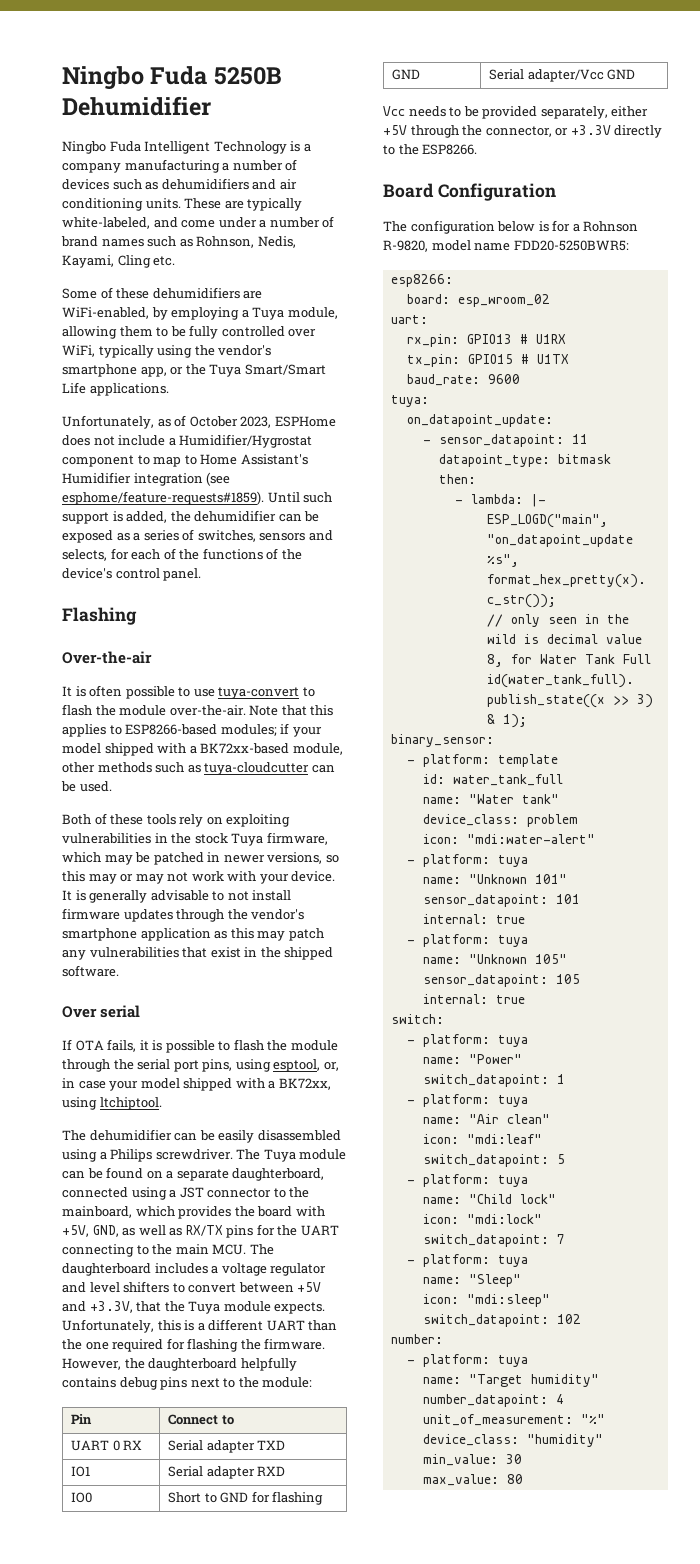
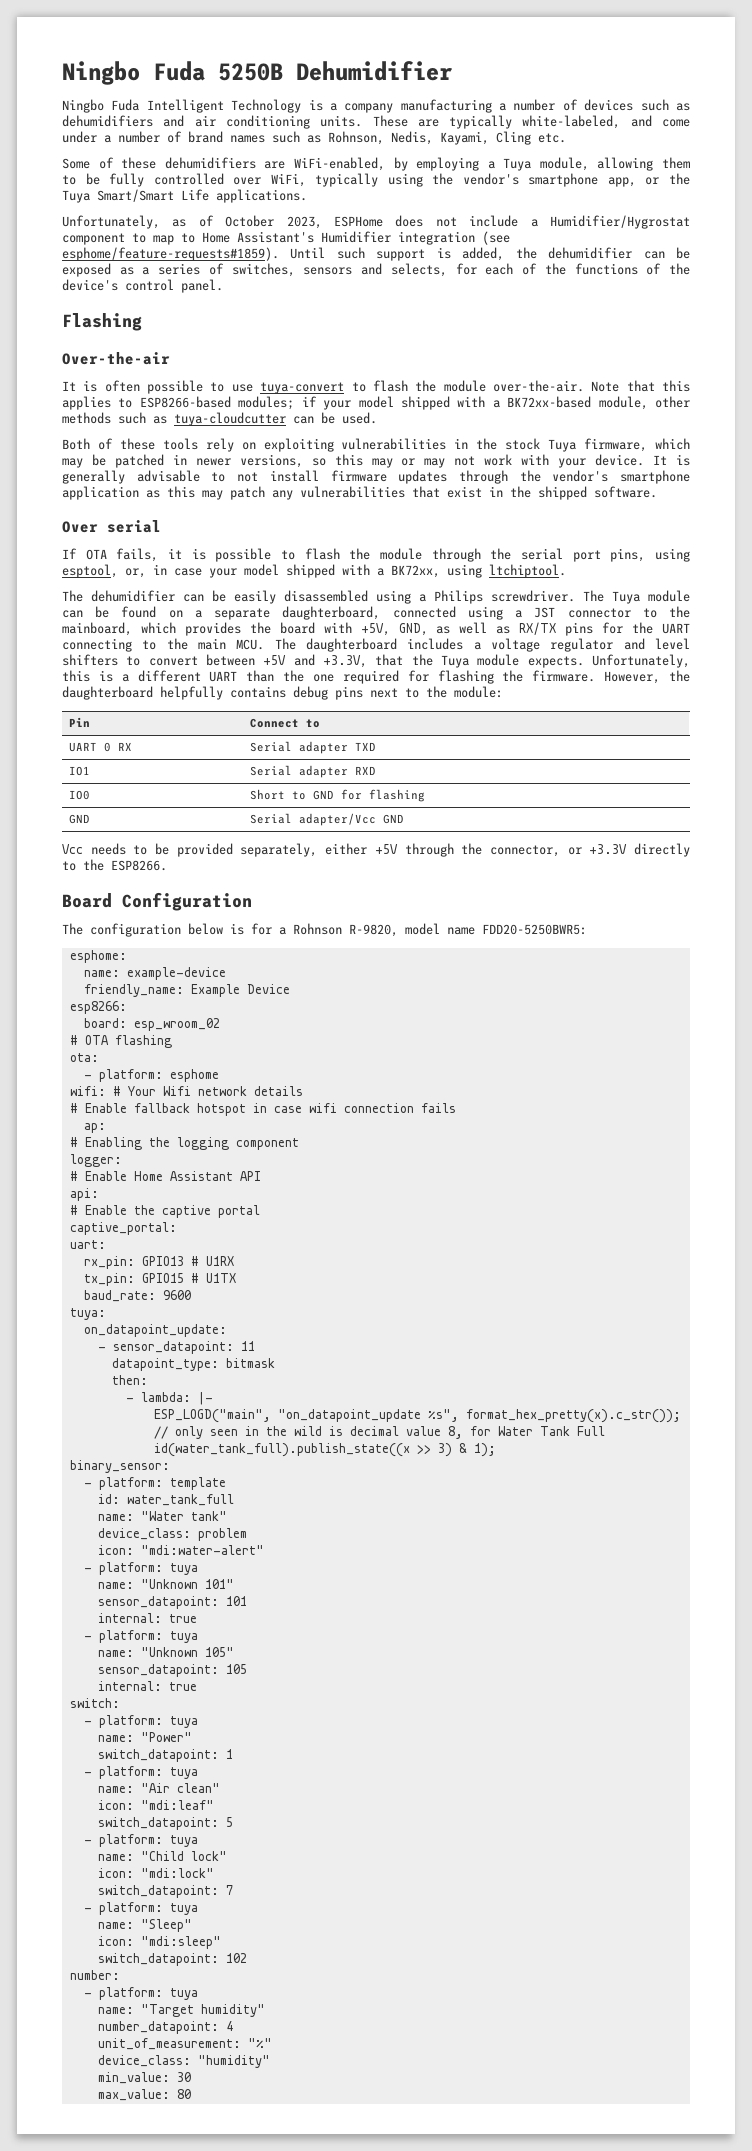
[390,274,453,287] [406,294,550,307] esp8266: // board: esp_wroom_02 -> [69,950,127,963] [83,967,226,980] [83,984,290,997] [69,1001,127,1014] [83,1018,220,1031] [69,1035,172,1048] [69,1053,99,1062] [83,1069,219,1082] [69,1086,303,1096] [69,1103,456,1116] [83,1123,106,1133] [69,1137,299,1150] [69,1154,122,1167] [69,1171,261,1181] [69,1188,99,1201] [69,1205,260,1218] [69,1222,177,1235] esphome: // name: example-device // friendly_name: Example Device // esp8266: // board: esp_wroom_02 // # OTA flashing // ota: // - platform: esphome // wifi: # Your Wifi network details // # Enable fallback hotspot in case wifi connection fails // ap: // # Enabling the logging component // logger: // # Enable Home Assistant API // api: // # Enable the captive portal // captive_portal:

